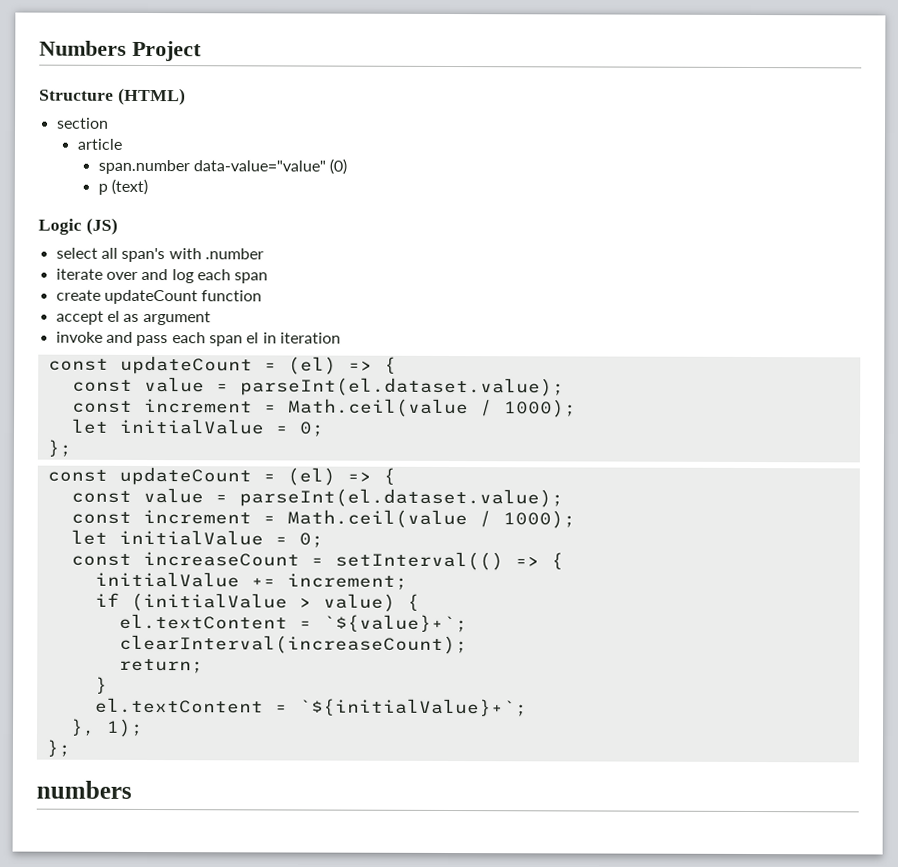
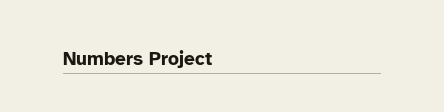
[39,87,186,106] [56,117,109,129] [76,138,122,150] [97,158,348,175] [97,178,149,196] [38,217,118,235] [55,247,264,263] [55,268,269,284] [55,289,263,305] [55,310,211,326] [55,331,341,347] [47,355,397,375] [71,376,565,397] [71,398,577,418] [70,418,325,437] [46,439,72,457] [46,466,396,486] [70,487,564,508] [70,509,576,529] [70,529,324,548] [70,551,564,571] [94,571,408,590] [94,592,420,612] [118,613,468,633] [118,634,468,655] [118,658,204,674] [94,676,108,694] [94,697,528,717] [69,718,144,737] [45,739,71,757] [36,780,132,799] // Structure (HTML) // section // article // span.number data-value="value" (0) // p (text) // Logic (JS) // select all span's with .number // iterate over and log each span // create updateCount function // accept el as argument // invoke and pass each span el in iteration // const updateCount = (el) => { // const value = parseInt(el.dataset.value); // const increment = Math.ceil(value / 1000); // let initialValue = 0; // }; // const updateCount = (el) => { // const value = parseInt(el.dataset.value); // const increment = Math.ceil(value / 1000); // let initialValue = 0; // const increaseCount = setInterval(() => { // initialValue += increment; // if (initialValue > value) { // el.textContent = `${value}+`; // clearInterval(increaseCount); // return; // } // el.textContent = `${initialValue}+`; // }, 1); // }; // numbers -> (212, 59) none

